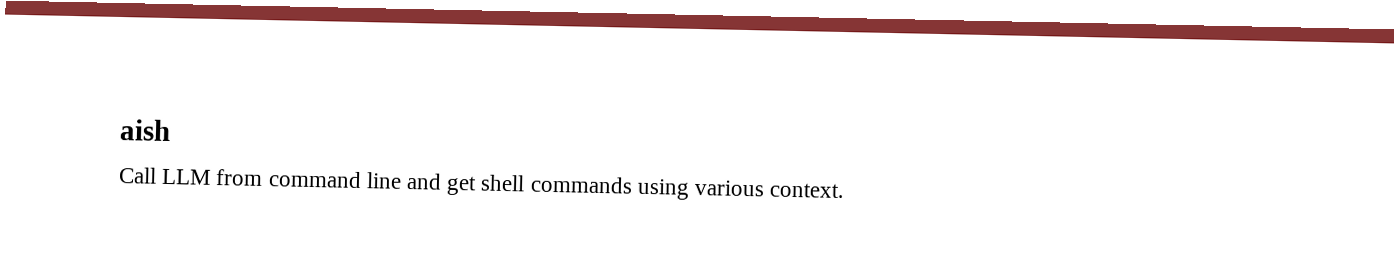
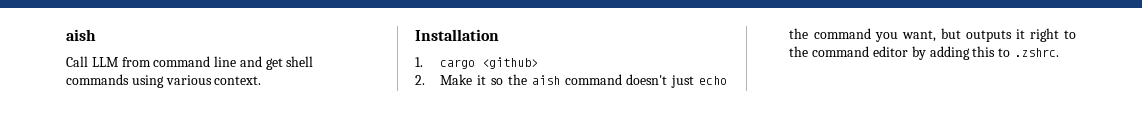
(846, 190) none -> [415,29,499,41] [415,57,539,69] [415,74,727,88] [789,28,1076,42] [789,46,1059,60] // Installation // 1. cargo <github> // 2. Make it so the aish command doesn't just echo the command you want, but outputs it right to the command editor by adding this to .zshrc.

